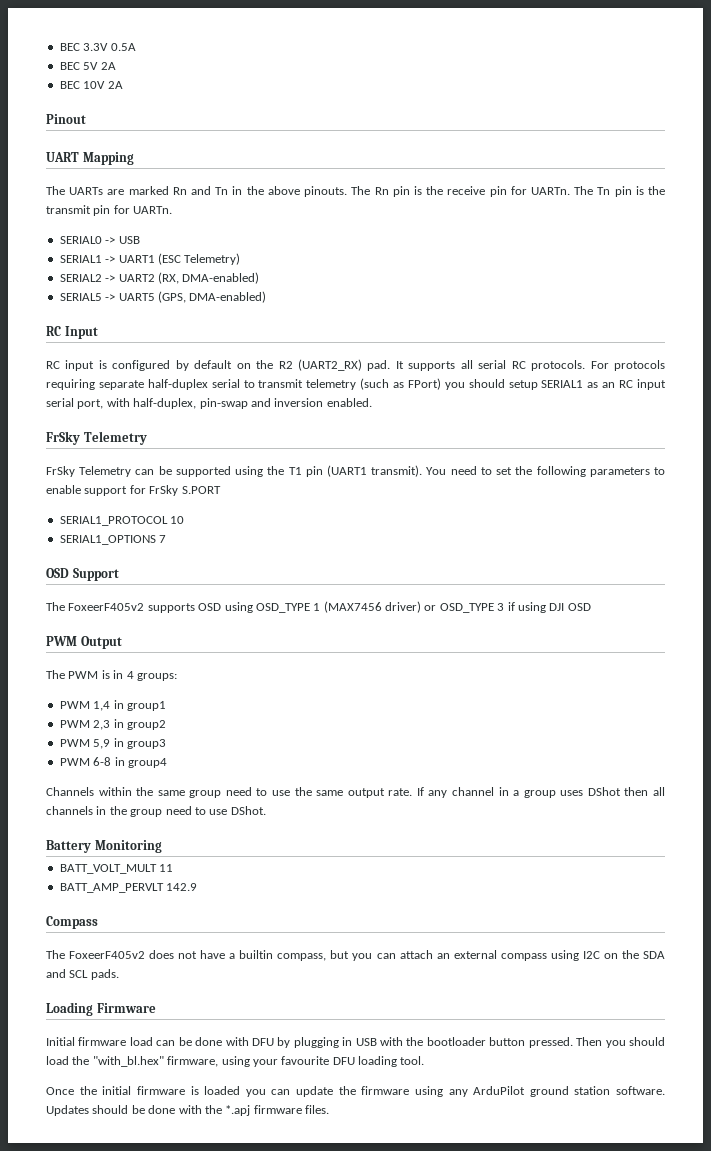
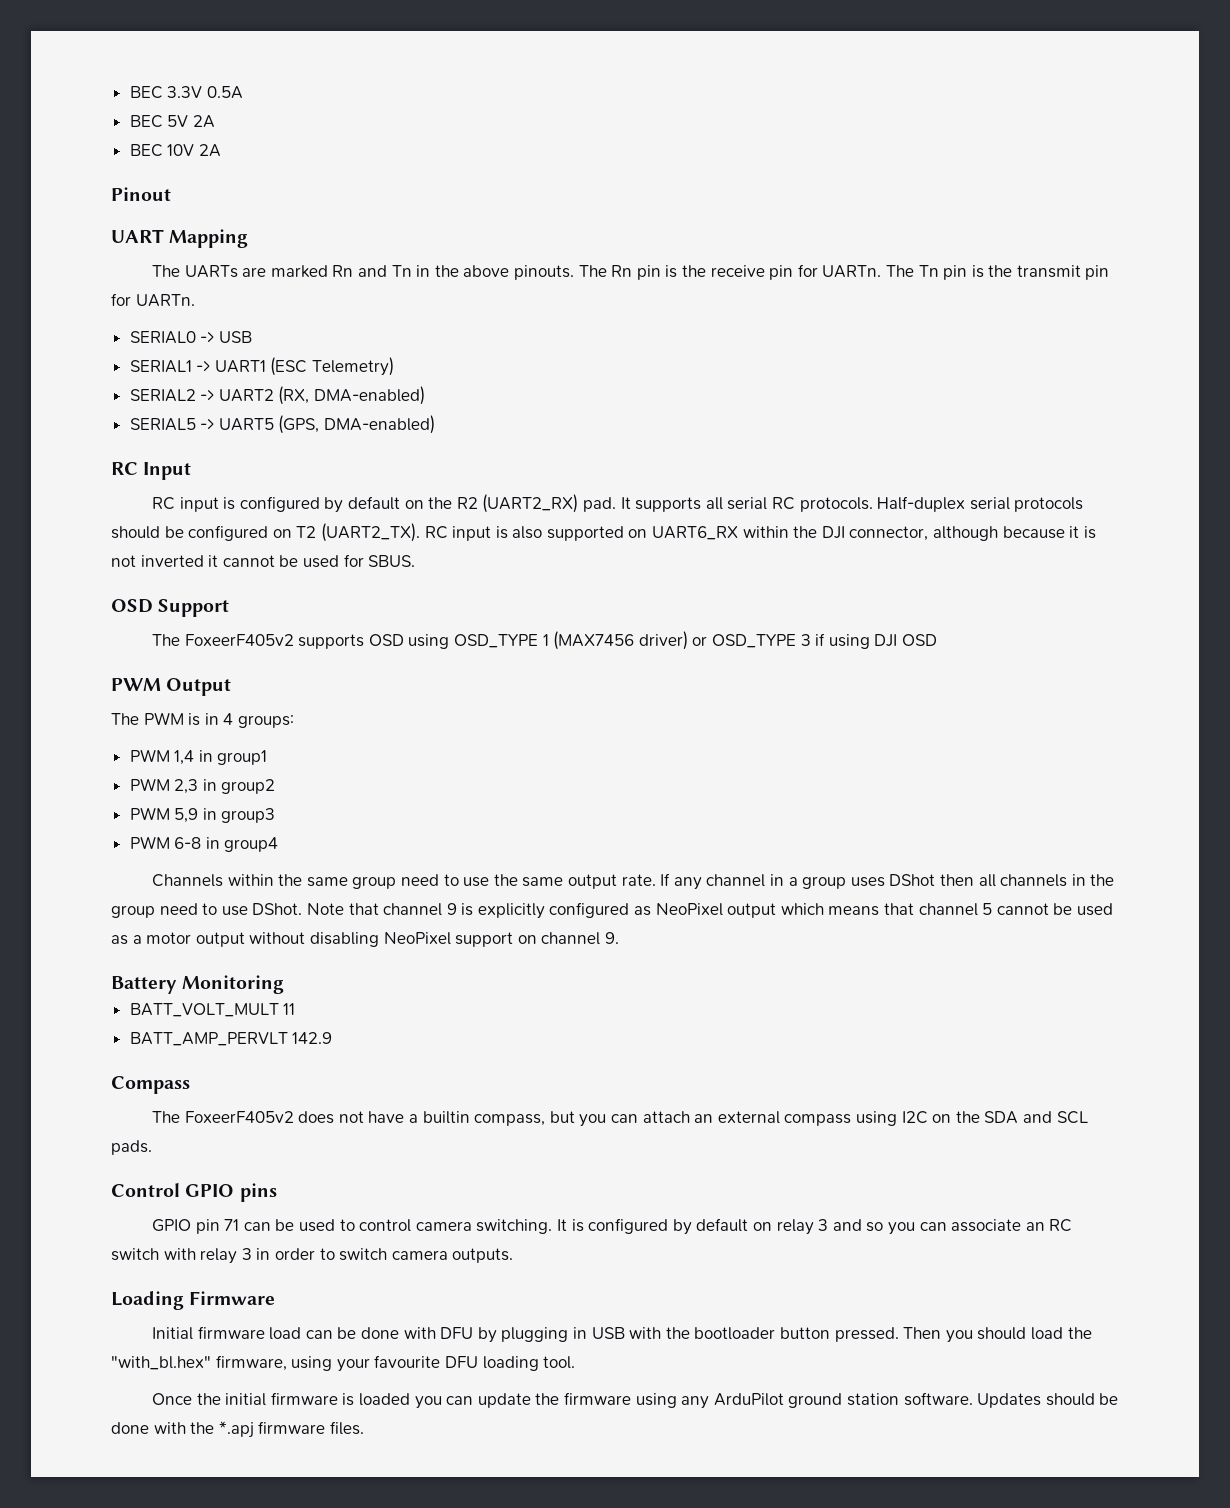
[590,360,666,371] [46,378,666,390] [46,398,372,409] [46,431,147,445] [46,465,665,477] [46,485,221,496] [59,516,185,526] [59,535,167,545] For protocols requiring separate half-duplex serial to transmit telemetry (such as FPort) you should setup SERIAL1 as an RC input serial port, with half-duplex, pin-swap and inversion enabled. // FrSky Telemetry // FrSky Telemetry can be supported using the T1 pin (UART1 transmit). You need to set the following parameters to enable support for FrSky S.PORT // SERIAL1_PROTOCOL 10 // SERIAL1_OPTIONS 7 -> [877,496,1084,512] [111,523,1096,542] [111,554,416,568] Half-duplex serial protocols should be configured on T2 (UART2_TX). RC input is also supported on UART6_RX within the DJI connector, although because it is not inverted it cannot be used for SBUS.
(266, 810) none -> [306,902,1113,919] [111,932,619,947] Note that channel 9 is explicitly configured as NeoPixel output which means that channel 5 cannot be used as a motor output without disabling NeoPixel support on channel 9.
(119, 974) none -> [111,1183,277,1202] [152,1218,1073,1235] [111,1248,514,1264] // Control GPIO pins // GPIO pin 71 can be used to control camera switching. It is configured by default on relay 3 and so you can associate an RC switch with relay 3 in order to switch camera outputs.

